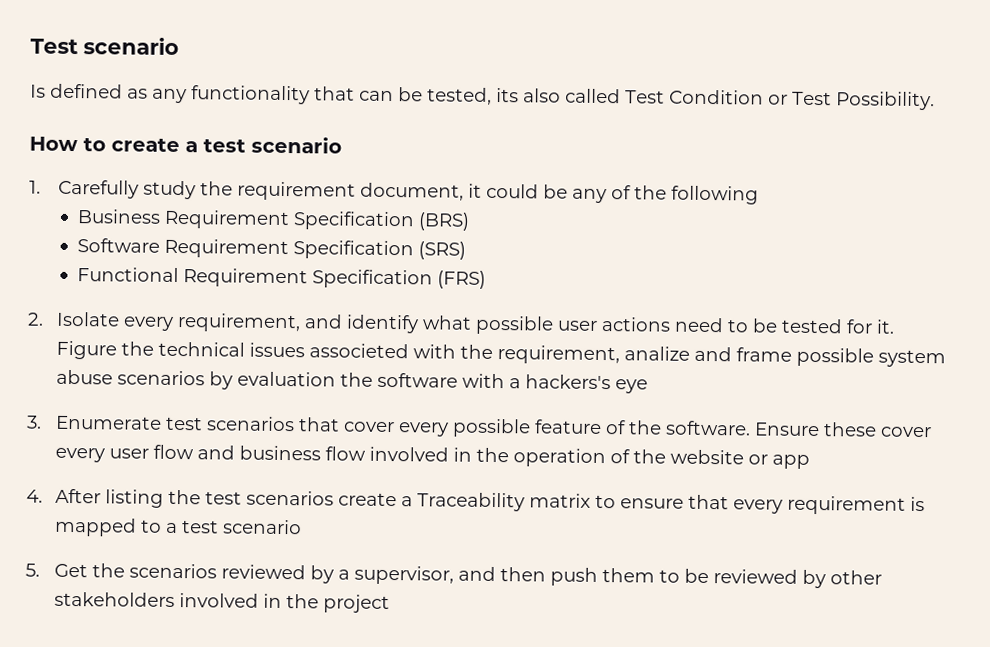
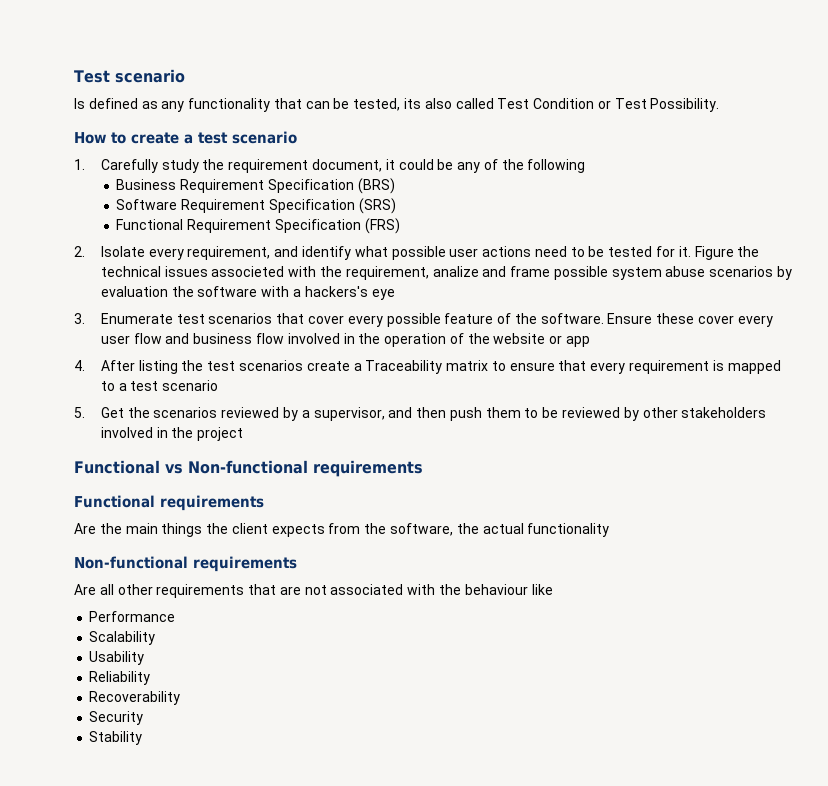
(390, 604) none -> [74,460,423,477] [74,495,264,511] [74,523,610,537] [74,556,297,572] [74,584,553,598] [89,611,176,622] [89,631,156,645] [89,651,145,665] [89,671,151,685] [89,691,181,705] [89,711,144,725] [89,731,143,745] // Functional vs Non-functional requirements // Functional requirements // Are the main things the client expects from the software, the actual functionality // Non-functional requirements // Are all other requirements that are not associated with the behaviour like // Performance // Scalability // Usability // Reliability // Recoverability // Security // Stability

